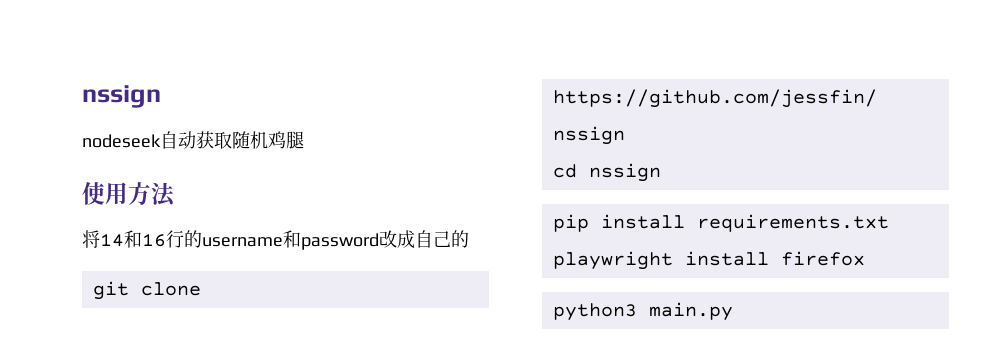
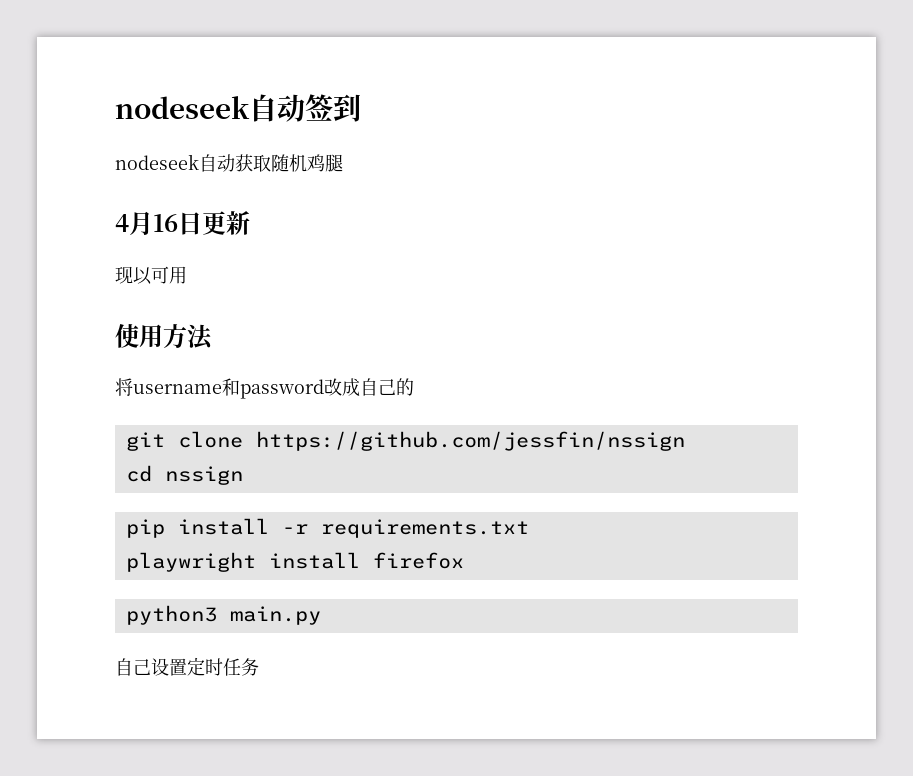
[82,85,161,108] nssign -> [115,94,361,122] nodeseek自动签到
(304, 140) none -> [115,211,250,236] [115,266,187,285] // 4月16日更新 // 现以可用
[100,230,202,248] 14和16行的 -> (133, 387) none
(685, 221) none -> [281,524,308,534] -r
(733, 311) none -> [115,657,259,676] // 自己设置定时任务

